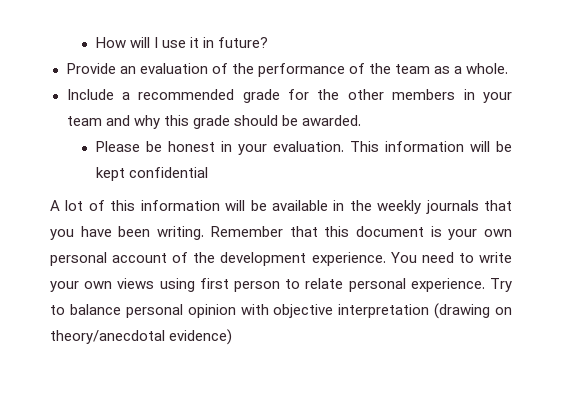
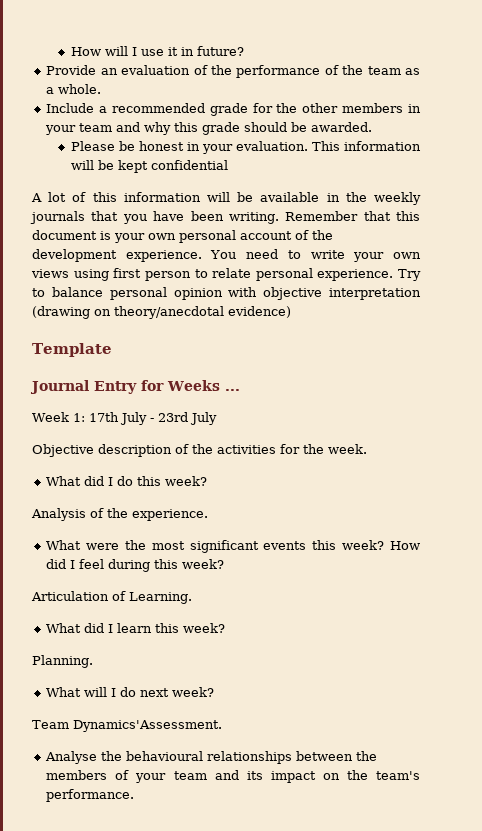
(233, 337) none -> [32,343,112,357] [30,380,240,394] [32,412,217,425] [32,444,367,457] [46,476,208,486] [31,508,208,521] [46,540,420,553] [46,559,225,572] [31,591,192,604] [46,623,226,633] [32,655,93,668] [46,687,215,697] [32,720,222,732] [45,751,378,764] [46,770,420,783] [46,789,135,802] // Template // Journal Entry for Weeks ... // Week 1: 17th July - 23rd July // Objective description of the activities for the week. // What did I do this week? // Analysis of the experience. // What were the most significant events this week? How did I feel during this week? // Articulation of Learning. // What did I learn this week? // Planning. // What will I do next week? // Team Dynamics'Assessment. // Analyse the behavioural relationships between the members of your team and its impact on the team's performance.

